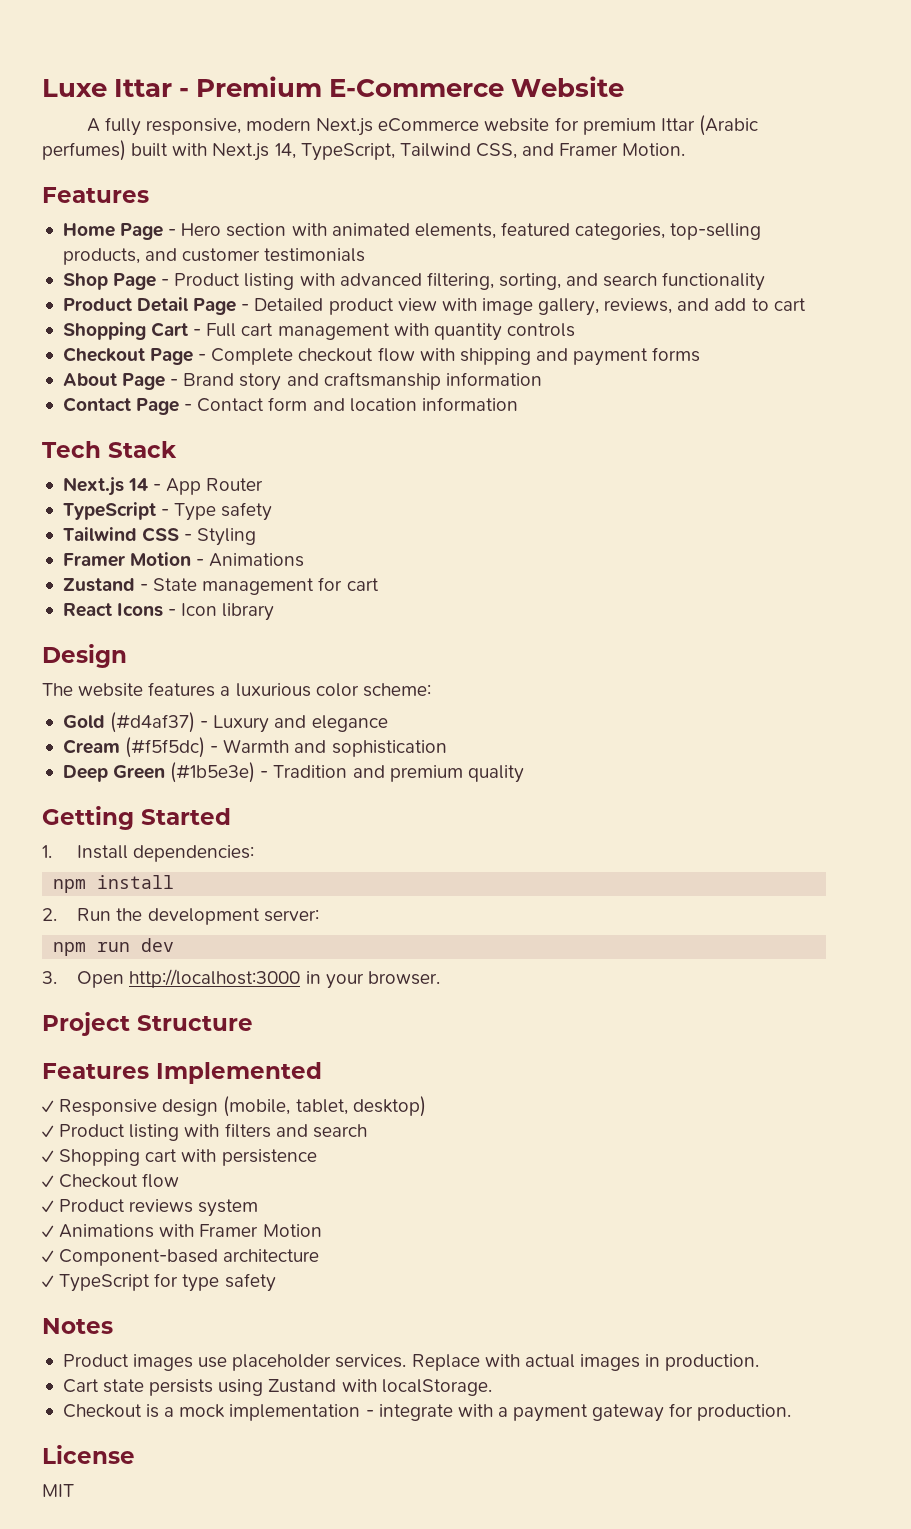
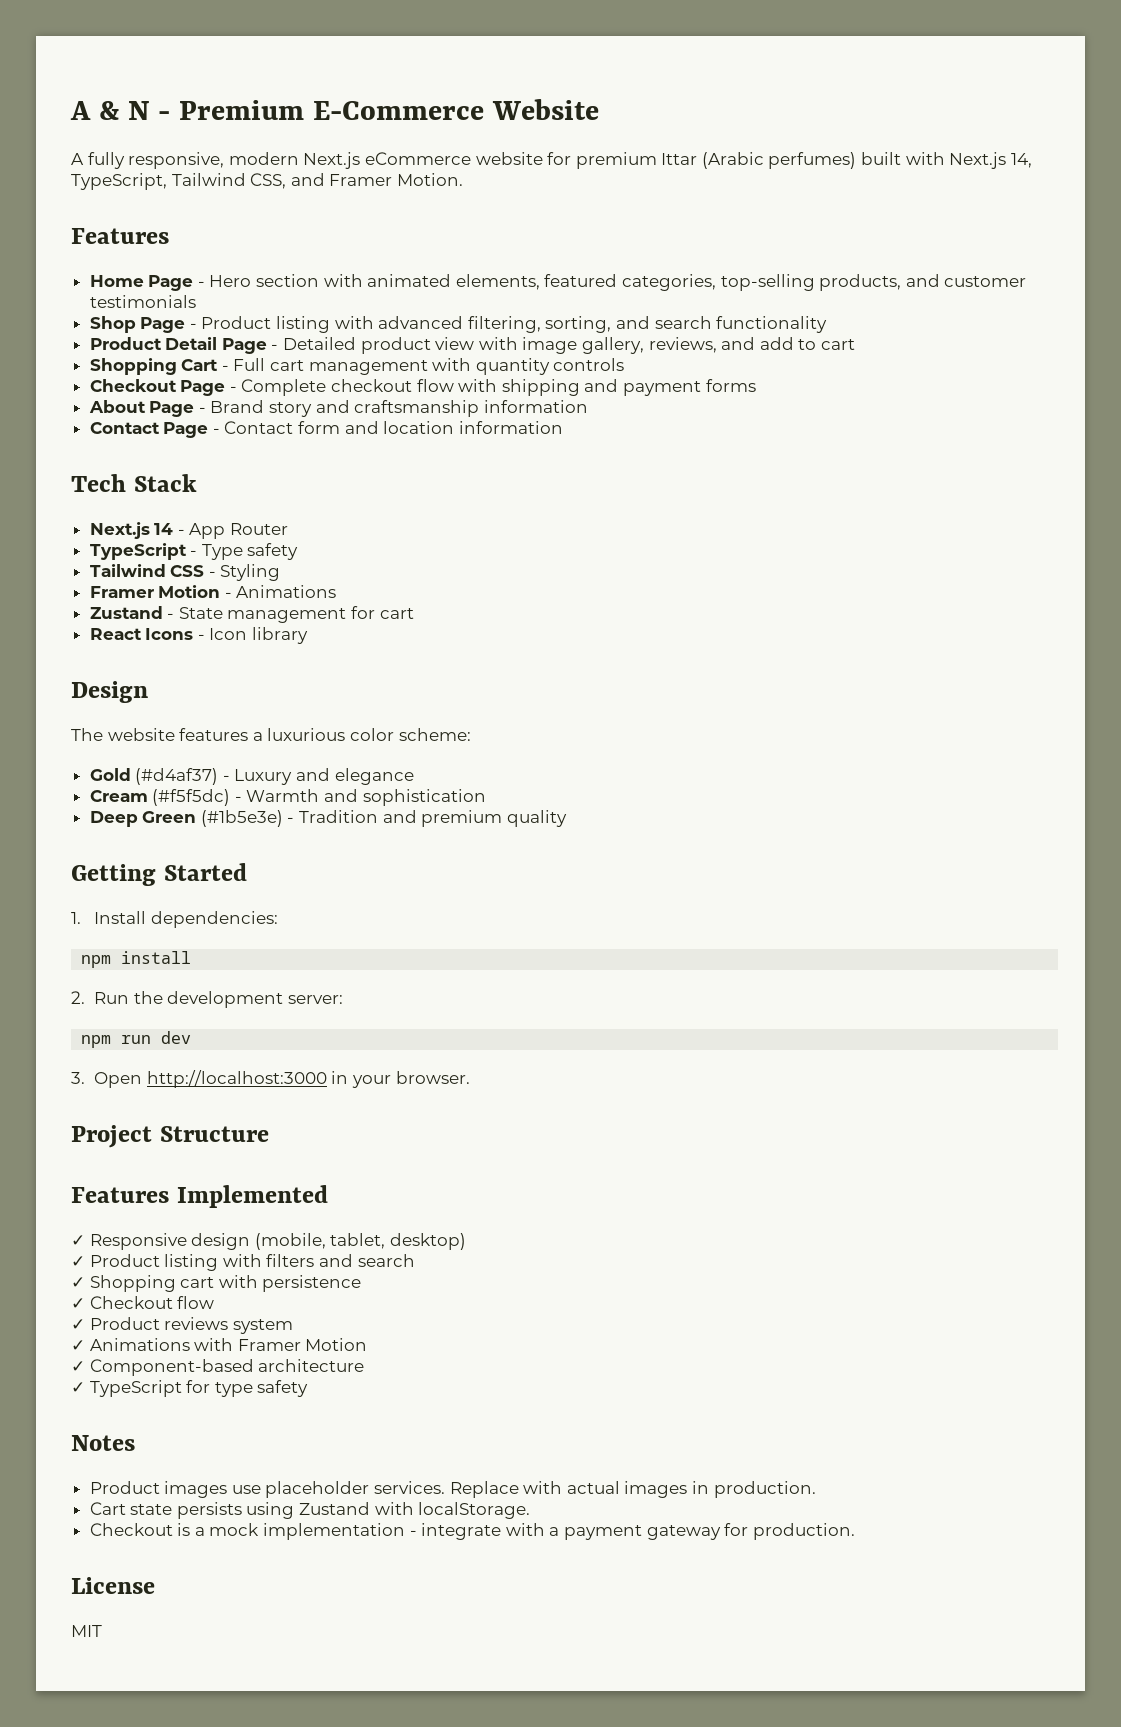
[42,79,173,97] Luxe Ittar -> [70,101,150,120] A & N

